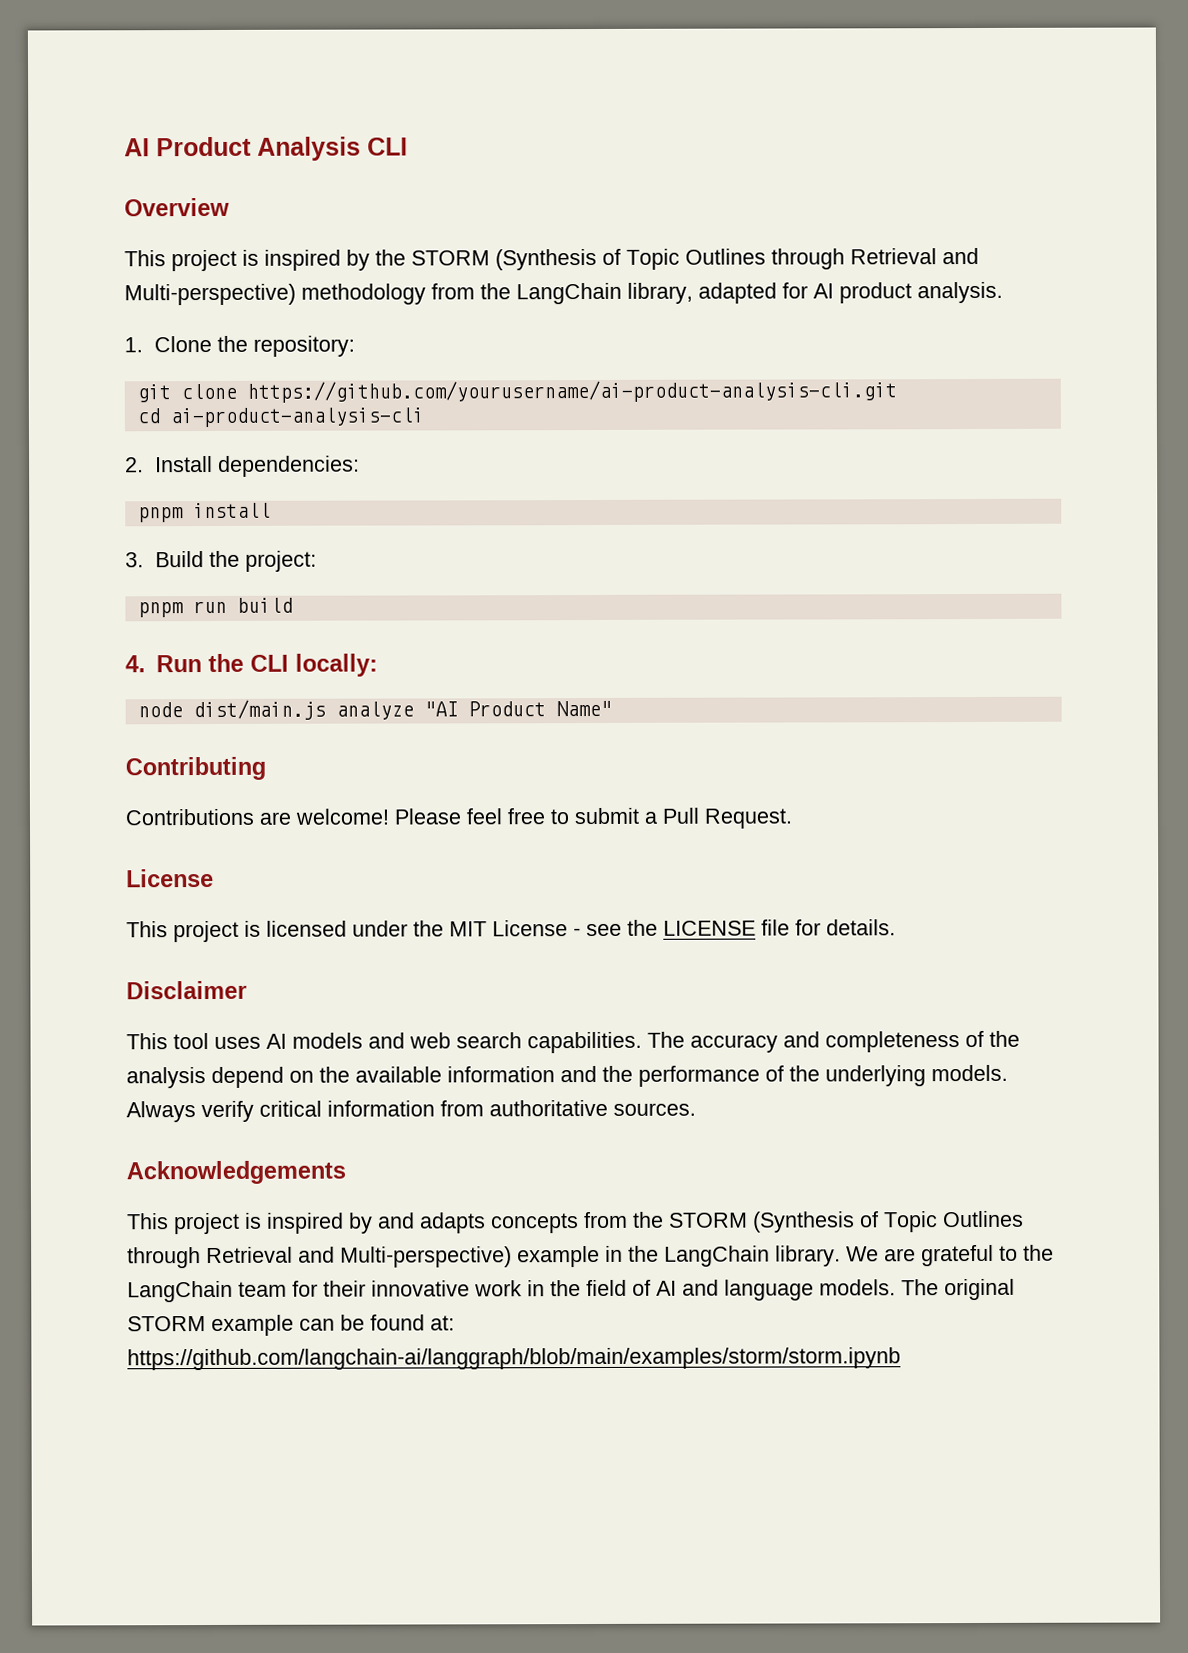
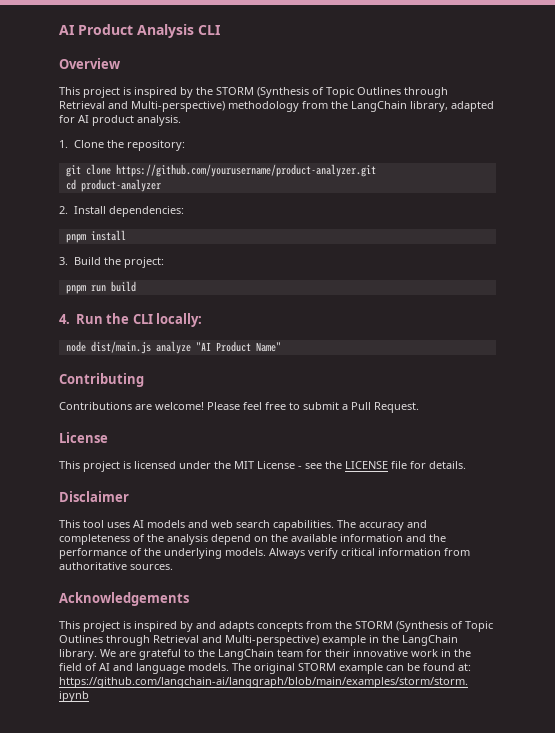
[246,380,897,403] https://github.com/yourusername/ai-product-analysis-cli.git -> [115,164,376,177] https://github.com/yourusername/product-analyzer.git
[169,407,424,428] ai-product-analysis-cli -> [80,179,161,192] product-analyzer

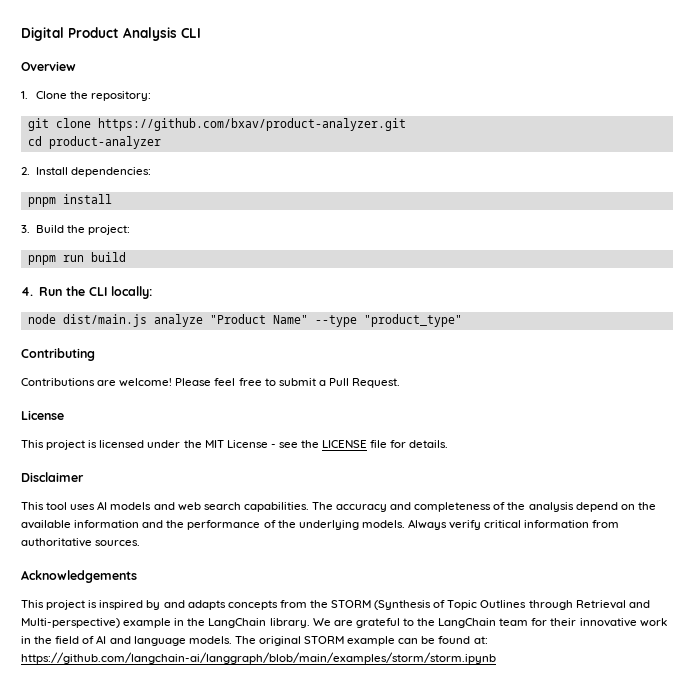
[59,25,74,35] AI -> [21,27,64,41] Digital
[59,87,448,98] [59,101,494,112] [59,115,181,126] // This project is inspired by the STORM (Synthesis of Topic Outlines through Retrieval and Multi-perspective) methodology from the LangChain library, adapted for AI product analysis. -> (76, 66) none
[115,164,376,177] https://github.com/yourusername/product-analyzer.git -> [97,118,406,131] https://github.com/bxav/product-analyzer.git
[195,341,251,352] "AI Product -> [209,314,266,324] "Product
(281, 347) none -> [314,314,462,327] --type "product_type"

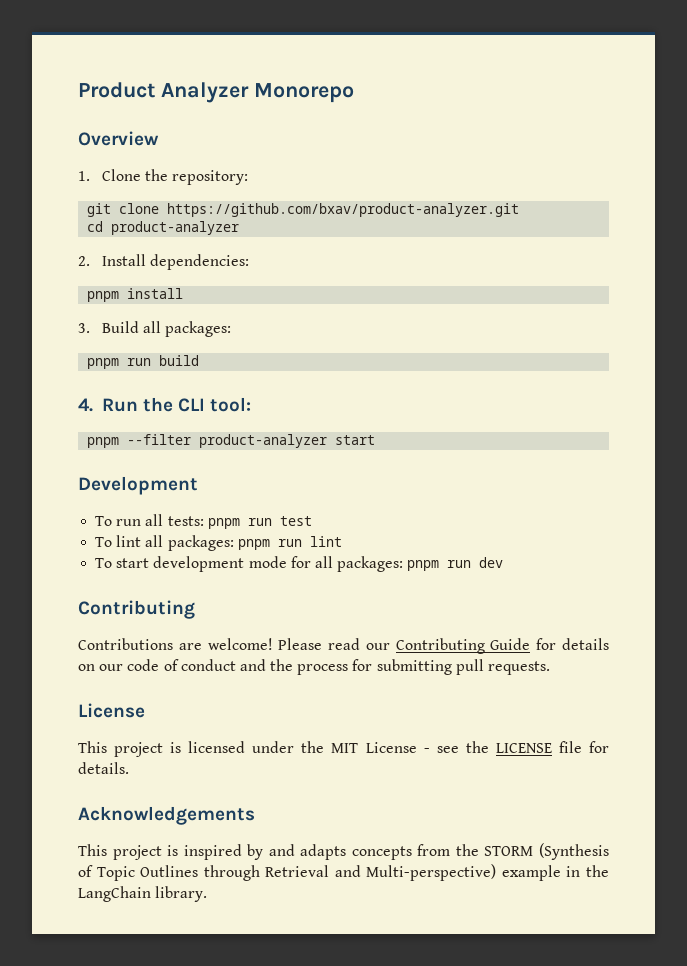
[21,27,201,41] Digital Product Analysis CLI -> [78,82,354,103] Product Analyzer Monorepo
[67,225,131,235] the project: -> [143,321,232,337] all packages:
[110,286,152,299] [27,314,462,327] locally: // node dist/main.js analyze "Product Name" --type "product_type" -> [210,397,252,412] [87,434,376,448] [78,476,198,495] [95,514,312,529] [95,535,342,551] [95,556,504,572] tool: // pnpm --filter product-analyzer start // Development // To run all tests: pnpm run test // To lint all packages: pnpm run lint // To start development mode for all packages: pnpm run dev
[214,378,401,388] feel free to submit a Pull Request. -> [328,638,609,654] [78,659,551,675] read our Contributing Guide for details on our code of conduct and the process for submitting pull requests.
[21,472,84,482] [21,501,656,512] [21,519,620,530] [21,538,141,547] // Disclaimer // This tool uses AI models and web search capabilities. The accuracy and completeness of the analysis depend on the available information and the performance of the underlying models. Always verify critical information from authoritative sources. -> (129, 768) none
[312,618,667,628] [21,635,488,646] [21,652,496,664] We are grateful to the LangChain team for their innovative work in the field of AI and language models. The original STORM example can be found at: https://github.com/langchain-ai/langgraph/blob/main/examples/storm/storm.ipynb -> (208, 894) none

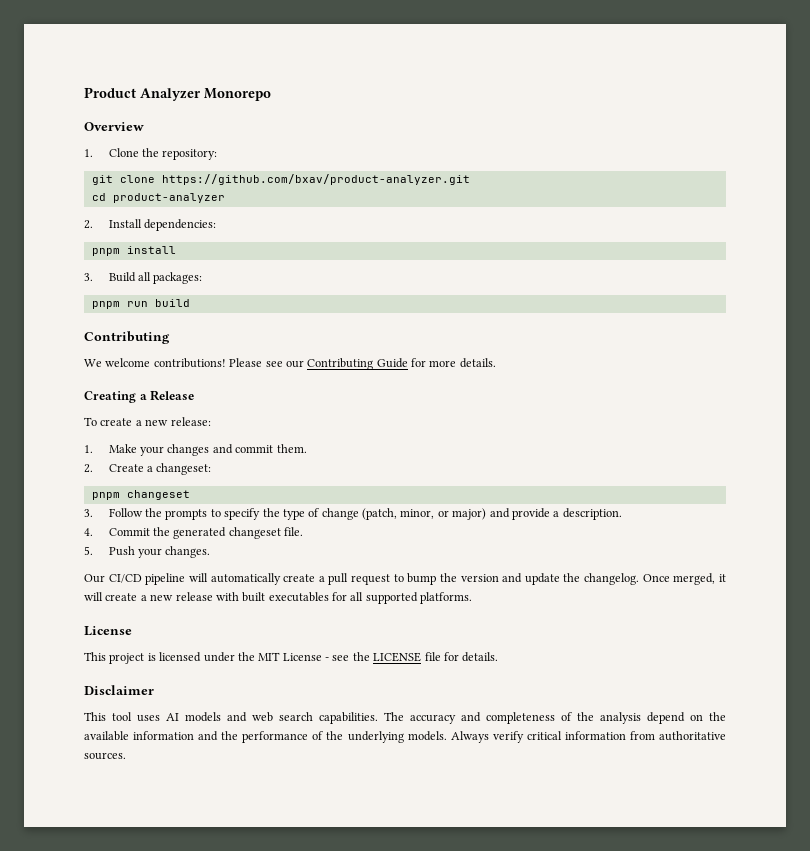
[78,397,252,412] [87,434,376,448] [78,476,198,495] [95,514,312,529] [95,535,342,551] [95,556,504,572] [78,600,195,619] [78,638,609,654] [78,659,551,675] 4. Run the CLI tool: // pnpm --filter product-analyzer start // Development // To run all tests: pnpm run test // To lint all packages: pnpm run lint // To start development mode for all packages: pnpm run dev // Contributing // Contributions are welcome! Please read our Contributing Guide for details on our code of conduct and the process for submitting pull requests. -> [84,331,170,344] [84,358,496,370] [84,390,195,403] [84,417,211,426] [84,444,307,456] [84,463,212,475] [91,490,190,500] [84,508,622,520] [84,527,304,539] [84,546,211,558] [84,573,727,585] [84,592,473,604] Contributing // We welcome contributions! Please see our Contributing Guide for more details. // Creating a Release // To create a new release: // 1. Make your changes and commit them. // 2. Create a changeset: // pnpm changeset // 3. Follow the prompts to specify the type of change (patch, minor, or major) and provide a description. // 4. Commit the generated changeset file. // 5. Push your changes. // Our CI/CD pipeline will automatically create a pull request to bump the version and update the changelog. Once merged, it will create a new release with built executables for all supported platforms.
[78,806,255,825] [78,843,610,860] [78,864,609,881] [78,886,208,902] Acknowledgements // This project is inspired by and adapts concepts from the STORM (Synthesis of Topic Outlines through Retrieval and Multi-perspective) example in the LangChain library. -> [84,685,154,695] [84,712,726,724] [84,731,726,743] [84,752,126,760] Disclaimer // This tool uses AI models and web search capabilities. The accuracy and completeness of the analysis depend on the available information and the performance of the underlying models. Always verify critical information from authoritative sources.

